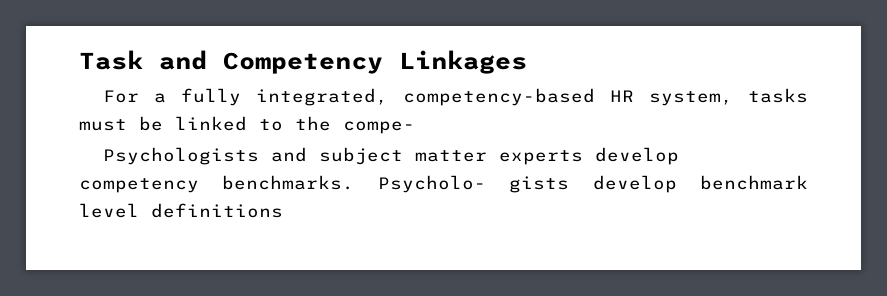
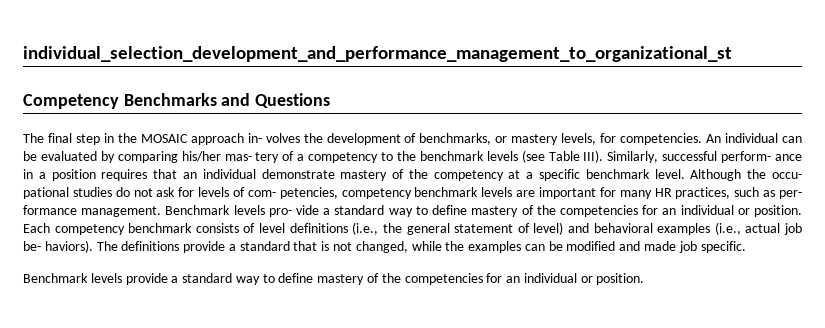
[79,50,527,74] [102,88,808,106] [79,116,415,134] [102,147,679,165] [79,175,808,193] [79,203,283,218] Task and Competency Linkages // For a fully integrated, competency-based HR system, tasks must be linked to the compe- // Psychologists and subject matter experts develop competency benchmarks. Psycholo- gists develop benchmark level definitions -> [23,46,732,62] [23,93,331,109] [23,133,803,145] [23,150,802,163] [23,169,802,181] [23,187,803,199] [23,205,803,217] [23,222,802,235] [23,240,746,253] [23,273,645,285] individual_selection_development_and_performance_management_to_organizational_st // Competency Benchmarks and Questions // The final step in the MOSAIC approach in- volves the development of benchmarks, or mastery levels, for competencies. An individual can be evaluated by comparing his/her mas- tery of a competency to the benchmark levels (see Table III). Similarly, successful perform- ance in a position requires that an individual demonstrate mastery of the competency at a specific benchmark level. Although the occu- pational studies do not ask for levels of com- petencies, competency benchmark levels are important for many HR practices, such as per- formance management. Benchmark levels pro- vide a standard way to define mastery of the competencies for an individual or position. Each competency benchmark consists of level definitions (i.e., the general statement of level) and behavioral examples (i.e., actual job be- haviors). The definitions provide a standard that is not changed, while the examples can be modified and made job specific. // Benchmark levels provide a standard way to define mastery of the competencies for an individual or position.

